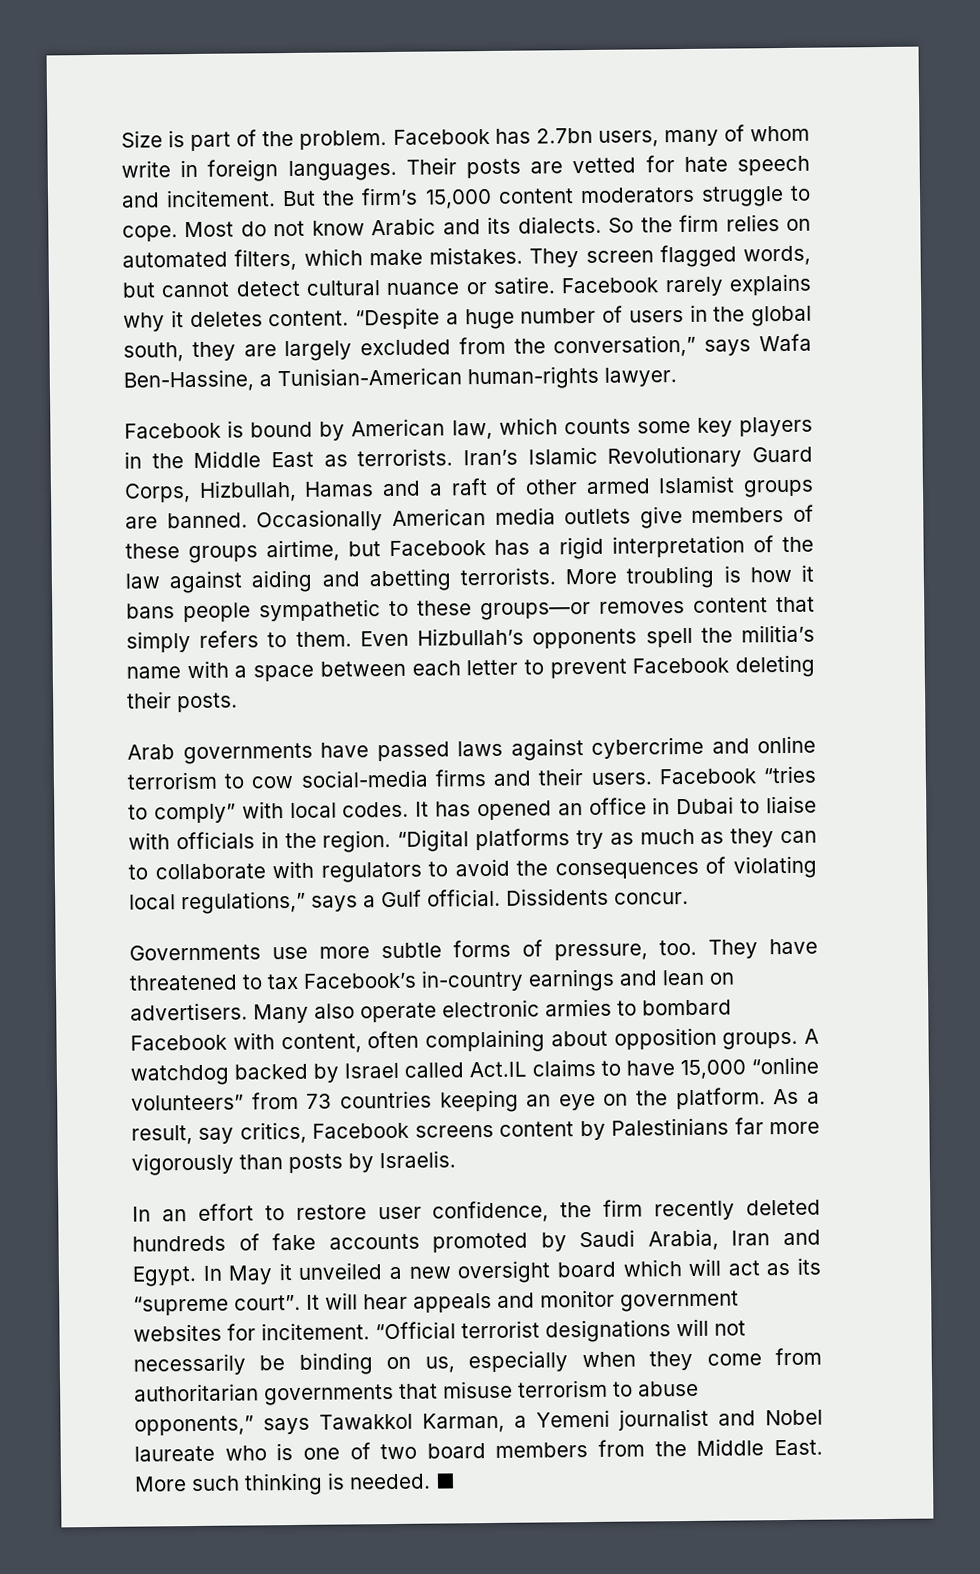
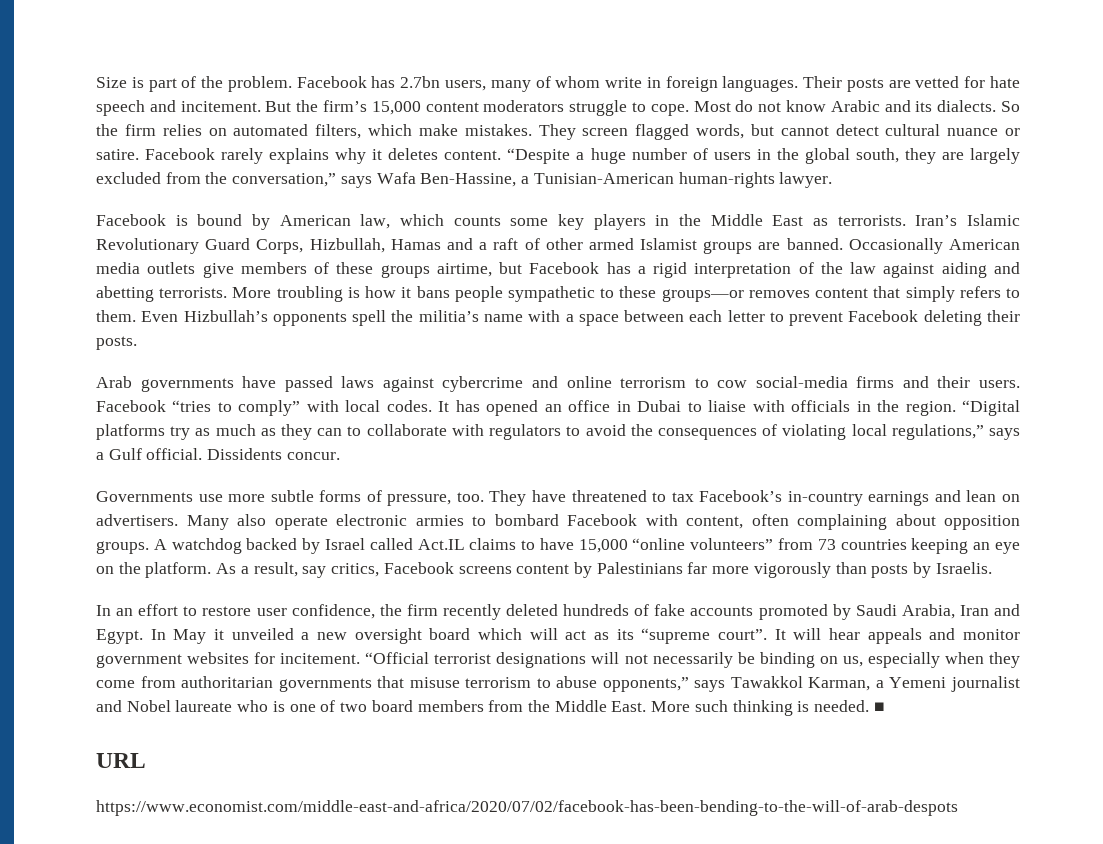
(456, 1481) none -> [96,753,146,768] [96,800,958,816] // URL // https://www.economist.com/middle-east-and-africa/2020/07/02/facebook-has-been-bending-to-the-will-of-arab-despots

